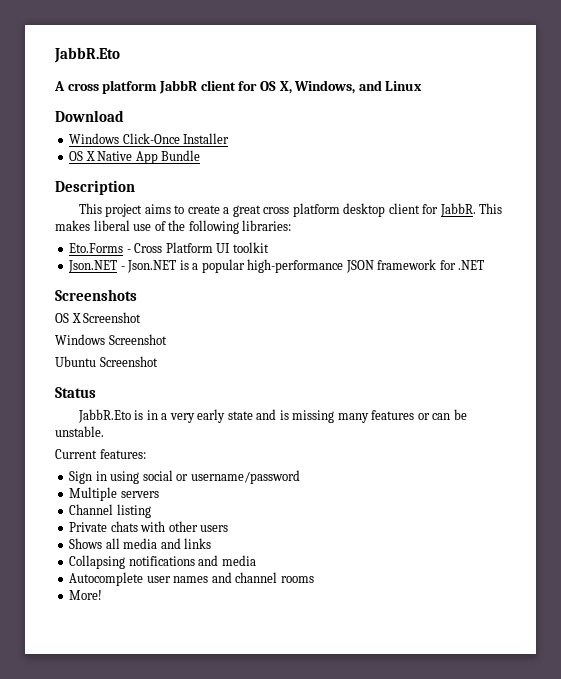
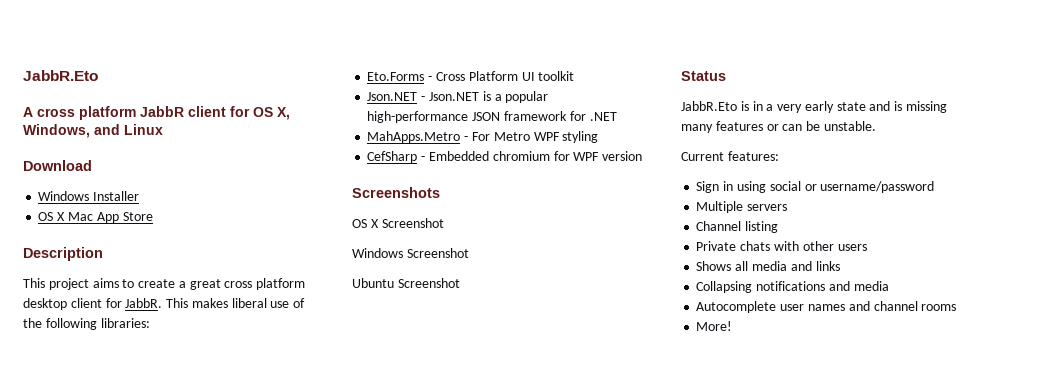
[122,133,180,144] Click-Once -> (90, 196) none
[97,150,201,164] Native App Bundle -> [67,212,153,223] Mac App Store
(485, 265) none -> [367,131,599,143] [367,151,643,163] // MahApps.Metro - For Metro WPF styling // CefSharp - Embedded chromium for WPF version

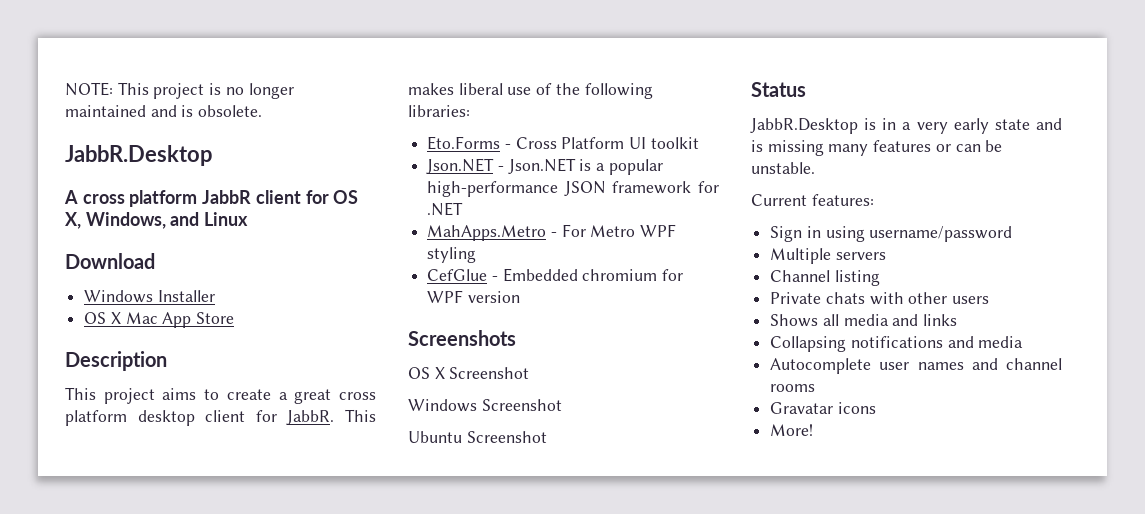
[23,70,98,81] JabbR.Eto -> [65,82,294,99] [65,105,263,117] [65,145,213,166] NOTE: This project is no longer maintained and is obsolete. // JabbR.Desktop
[367,151,418,163] CefSharp -> [427,269,488,281] CefGlue
[681,101,737,111] JabbR.Eto -> [750,118,858,134] JabbR.Desktop
[769,181,817,191] social or -> (865, 234) none
(957, 307) none -> [770,402,876,414] // Gravatar icons

